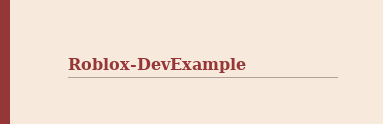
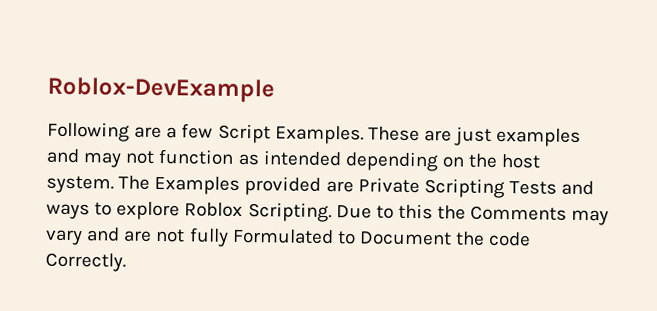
(246, 65) none -> [47,121,582,147] [46,148,542,172] [46,175,595,199] [46,201,610,226] [45,227,532,247] [45,252,126,272] // Following are a few Script Examples. These are just examples and may not function as intended depending on the host system. The Examples provided are Private Scripting Tests and ways to explore Roblox Scripting. Due to this the Comments may vary and are not fully Formulated to Document the code Correctly.

